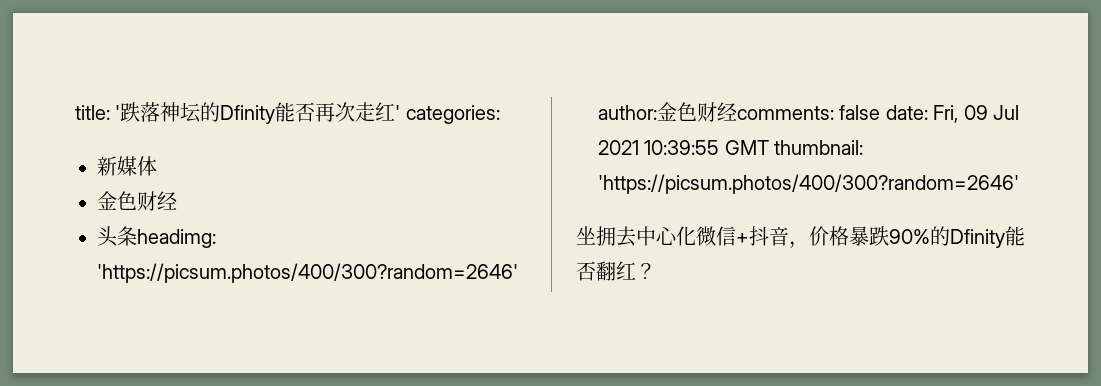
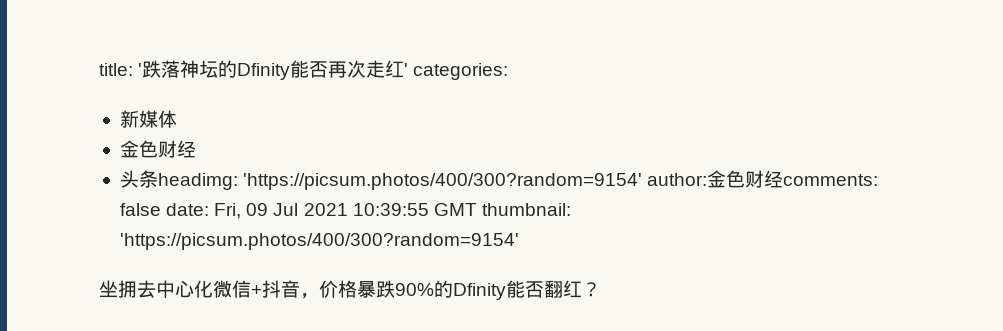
[97,263,518,283] 'https://picsum.photos/400/300?random=2646' -> [243,173,643,190] 'https://picsum.photos/400/300?random=9154'
[598,174,1019,194] 'https://picsum.photos/400/300?random=2646' -> [119,233,519,250] 'https://picsum.photos/400/300?random=9154'

